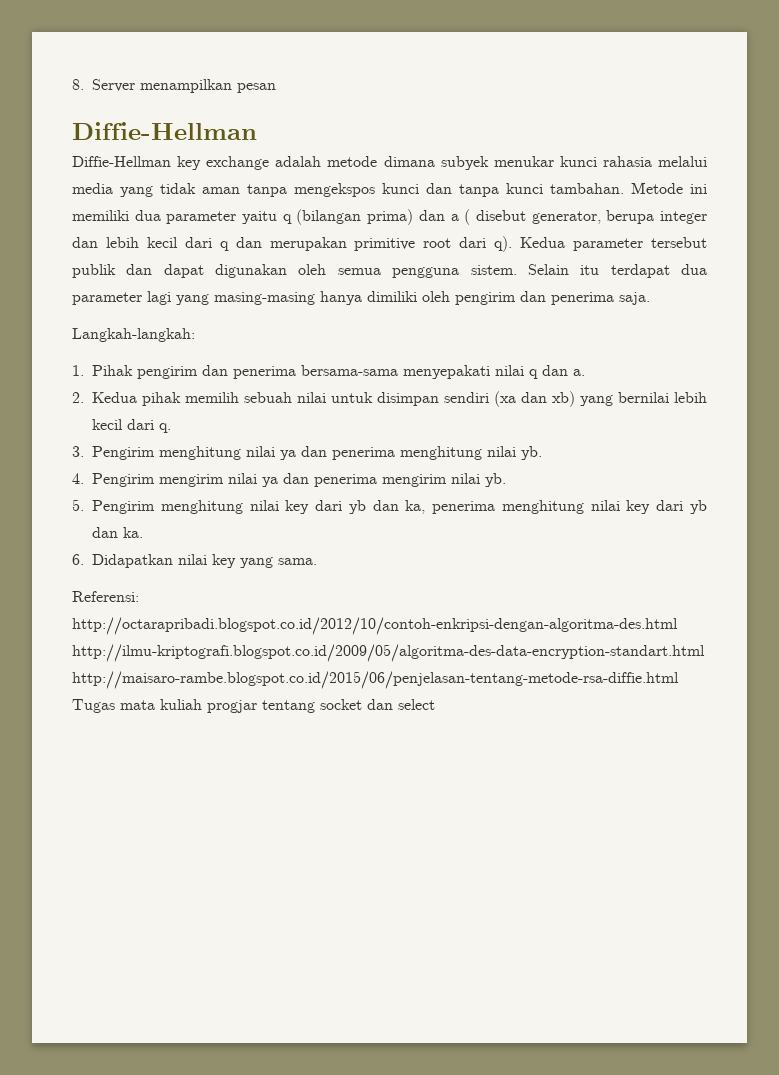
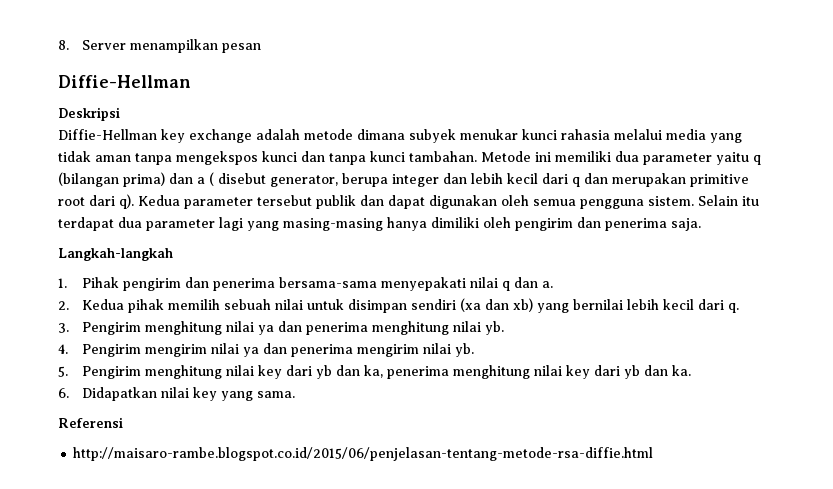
(257, 131) none -> [58,107,120,121] // Deskripsi
[72,328,195,342] Langkah-langkah: -> [58,248,173,261] Langkah-langkah
[72,591,139,602] [72,617,678,635] [72,644,705,662] [72,671,679,689] [72,699,435,713] Referensi: http://octarapribadi.blogspot.co.id/2012/10/contoh-enkripsi-dengan-algoritma-des.html http://ilmu-kriptografi.blogspot.co.id/2009/05/algoritma-des-data-encryption-standart.html http://maisaro-rambe.blogspot.co.id/2015/06/penjelasan-tentang-metode-rsa-diffie.html Tugas mata kuliah progjar tentang socket dan select -> [58,417,123,428] [73,447,654,461] Referensi // http://maisaro-rambe.blogspot.co.id/2015/06/penjelasan-tentang-metode-rsa-diffie.html

